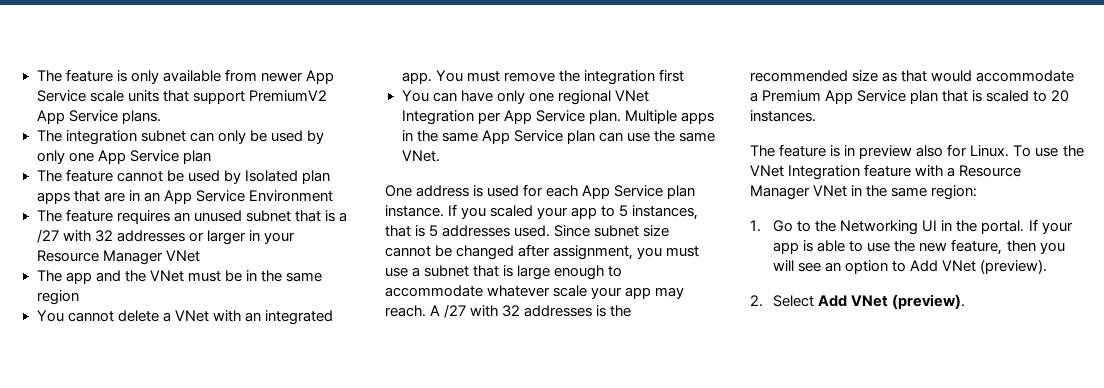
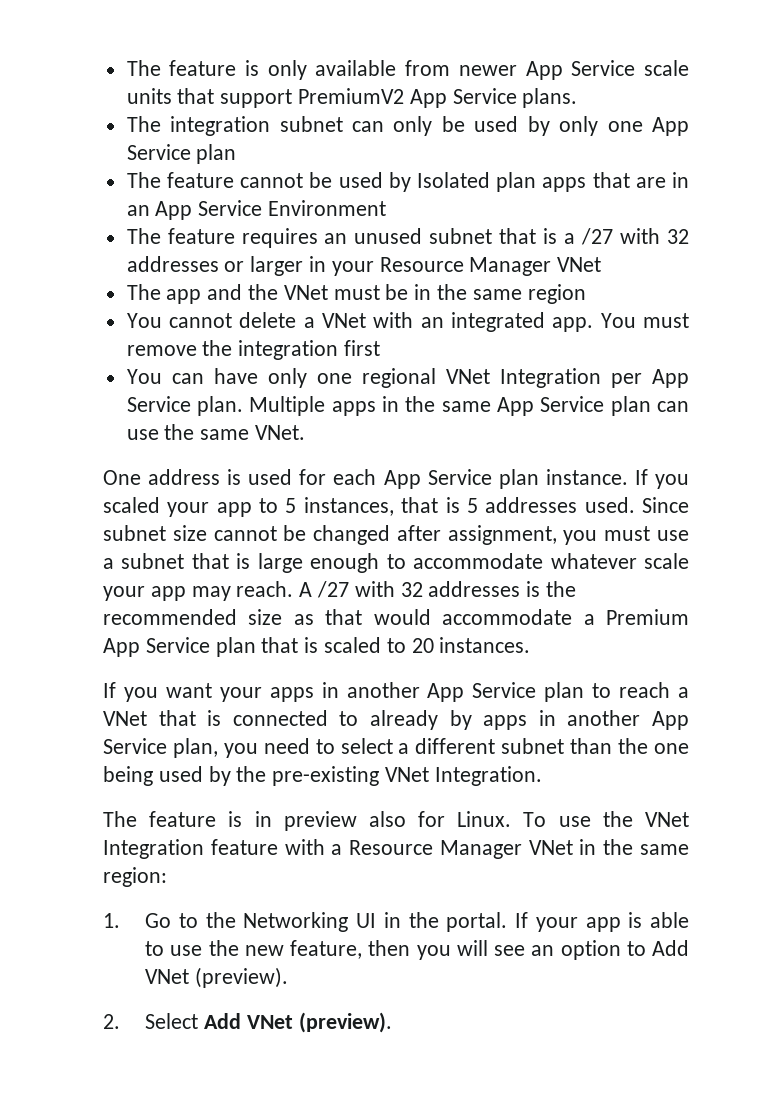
(816, 116) none -> [103,682,689,702] [103,710,690,730] [103,738,689,758] [103,766,542,786] // If you want your apps in another App Service plan to reach a VNet that is connected to already by apps in another App Service plan, you need to select a different subnet than the one being used by the pre-existing VNet Integration.

